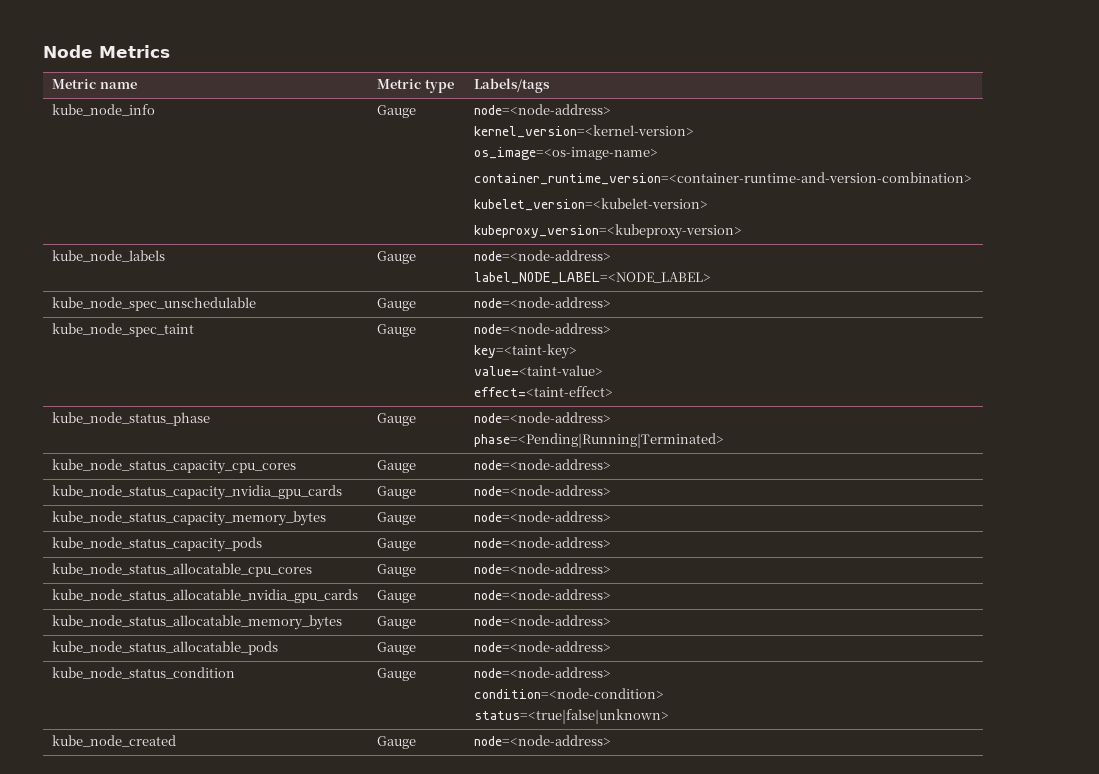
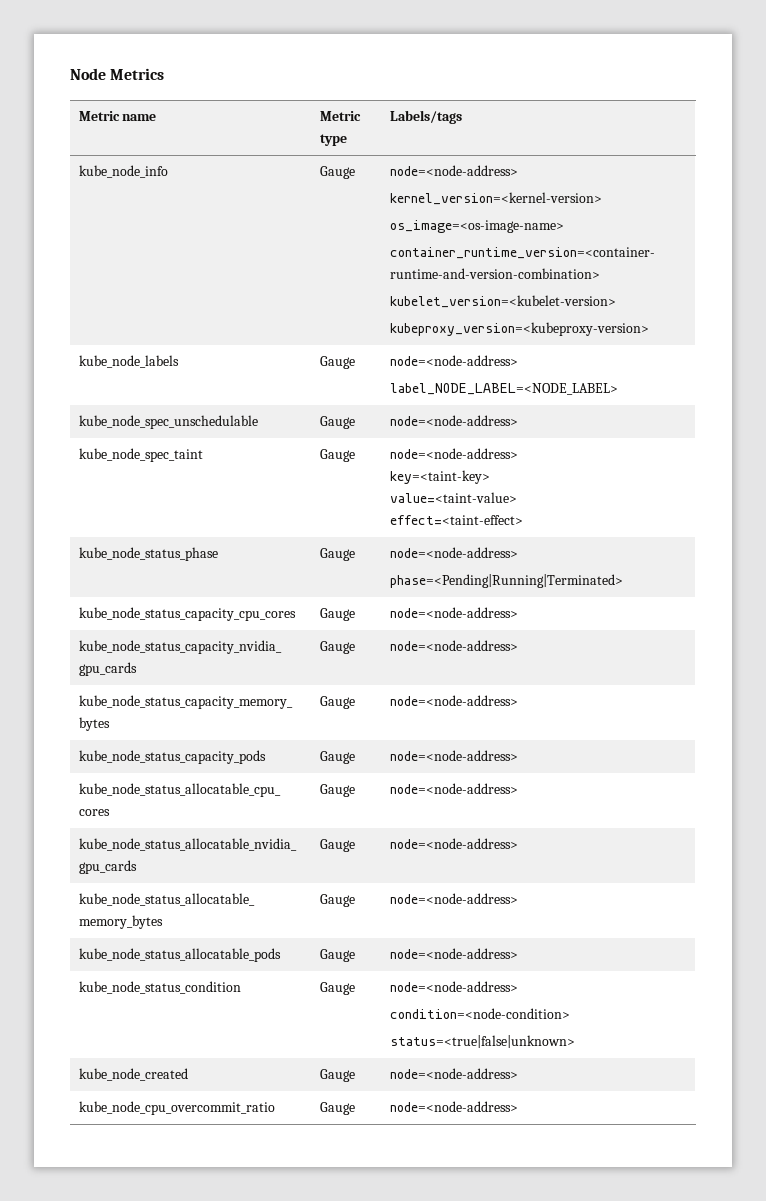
(612, 740) none -> [78,1101,275,1115] [319,1102,355,1115] [389,1101,518,1112] // kube_node_cpu_overcommit_ratio | Gauge | node=<node-address>

